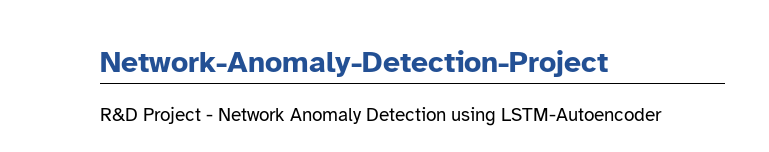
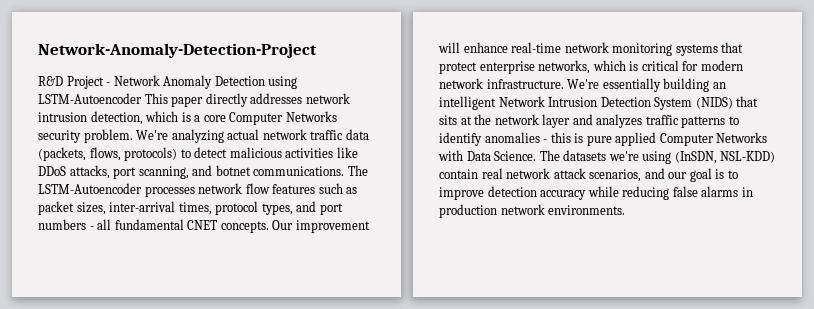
(662, 114) none -> [144,93,350,107] [38,111,337,125] [38,129,369,143] [38,147,358,161] [38,165,368,179] [38,183,358,197] [38,201,343,215] [38,219,370,233] [438,42,744,56] [439,60,743,74] [439,78,726,92] [439,96,759,110] [439,114,739,128] [439,132,768,146] [438,150,776,164] [439,168,738,182] [439,186,753,200] [439,204,626,218] This paper directly addresses network intrusion detection, which is a core Computer Networks security problem. We're analyzing actual network traffic data (packets, flows, protocols) to detect malicious activities like DDoS attacks, port scanning, and botnet communications. The LSTM-Autoencoder processes network flow features such as packet sizes, inter-arrival times, protocol types, and port numbers - all fundamental CNET concepts. Our improvement will enhance real-time network monitoring systems that protect enterprise networks, which is critical for modern network infrastructure. We're essentially building an intelligent Network Intrusion Detection System (NIDS) that sits at the network layer and analyzes traffic patterns to identify anomalies - this is pure applied Computer Networks with Data Science. The datasets we're using (InSDN, NSL-KDD) contain real network attack scenarios, and our goal is to improve detection accuracy while reducing false alarms in production network environments.

